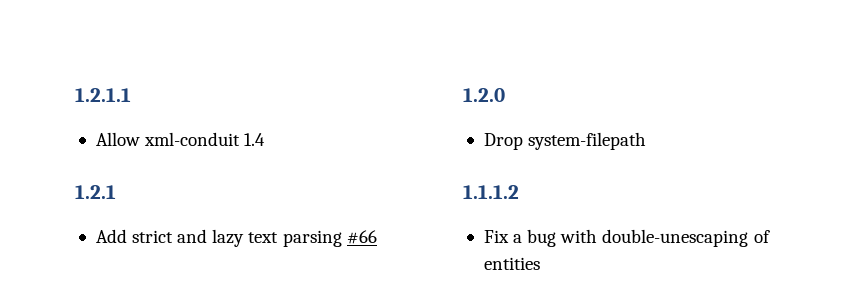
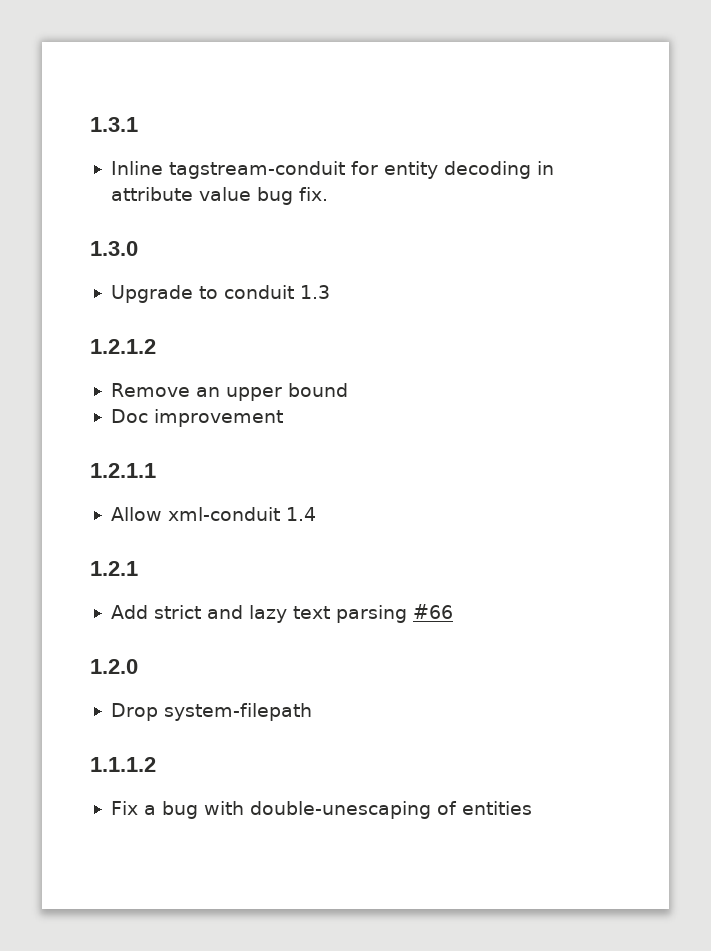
(75, 95) none -> [90,117,138,132] [110,161,554,179] [110,187,328,205] [90,241,138,256] [110,285,330,303] [90,339,156,354] [110,383,348,401] [110,409,283,427] 1.3.1 // Inline tagstream-conduit for entity decoding in attribute value bug fix. // 1.3.0 // Upgrade to conduit 1.3 // 1.2.1.2 // Remove an upper bound // Doc improvement //

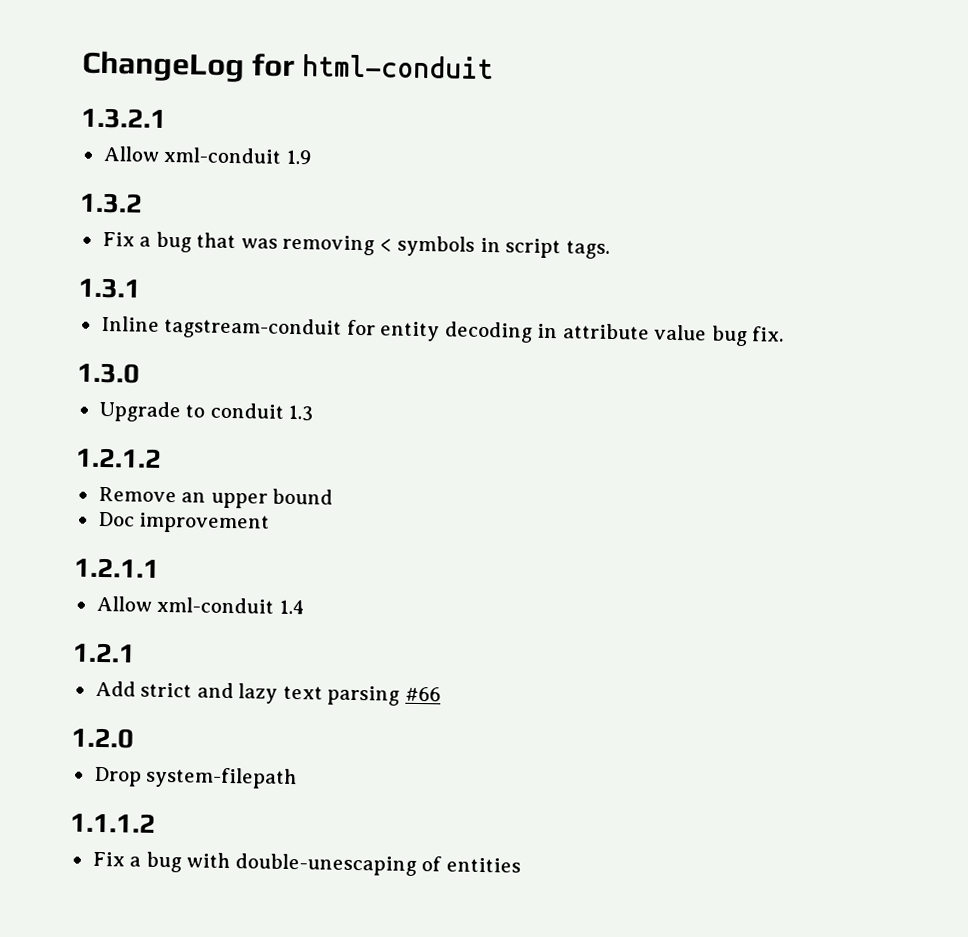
(90, 124) none -> [82,50,495,83] [81,107,167,129] [102,145,312,165] [79,192,143,214] [101,231,610,259] ChangeLog for html-conduit // 1.3.2.1 // Allow xml-conduit 1.9 // 1.3.2 // Fix a bug that was removing < symbols in script tags. //

